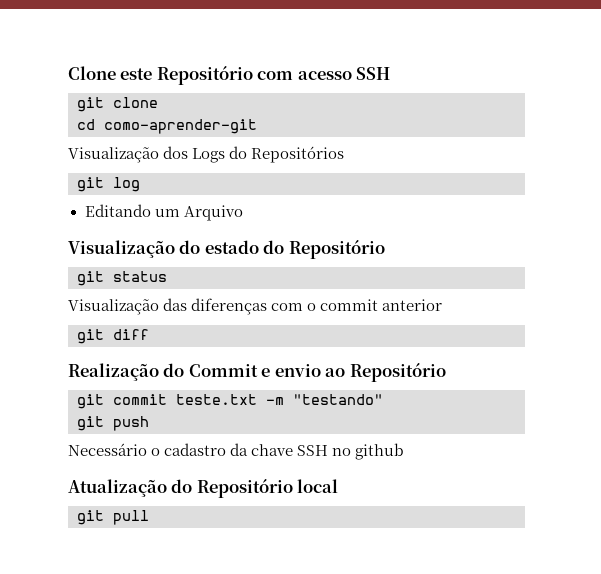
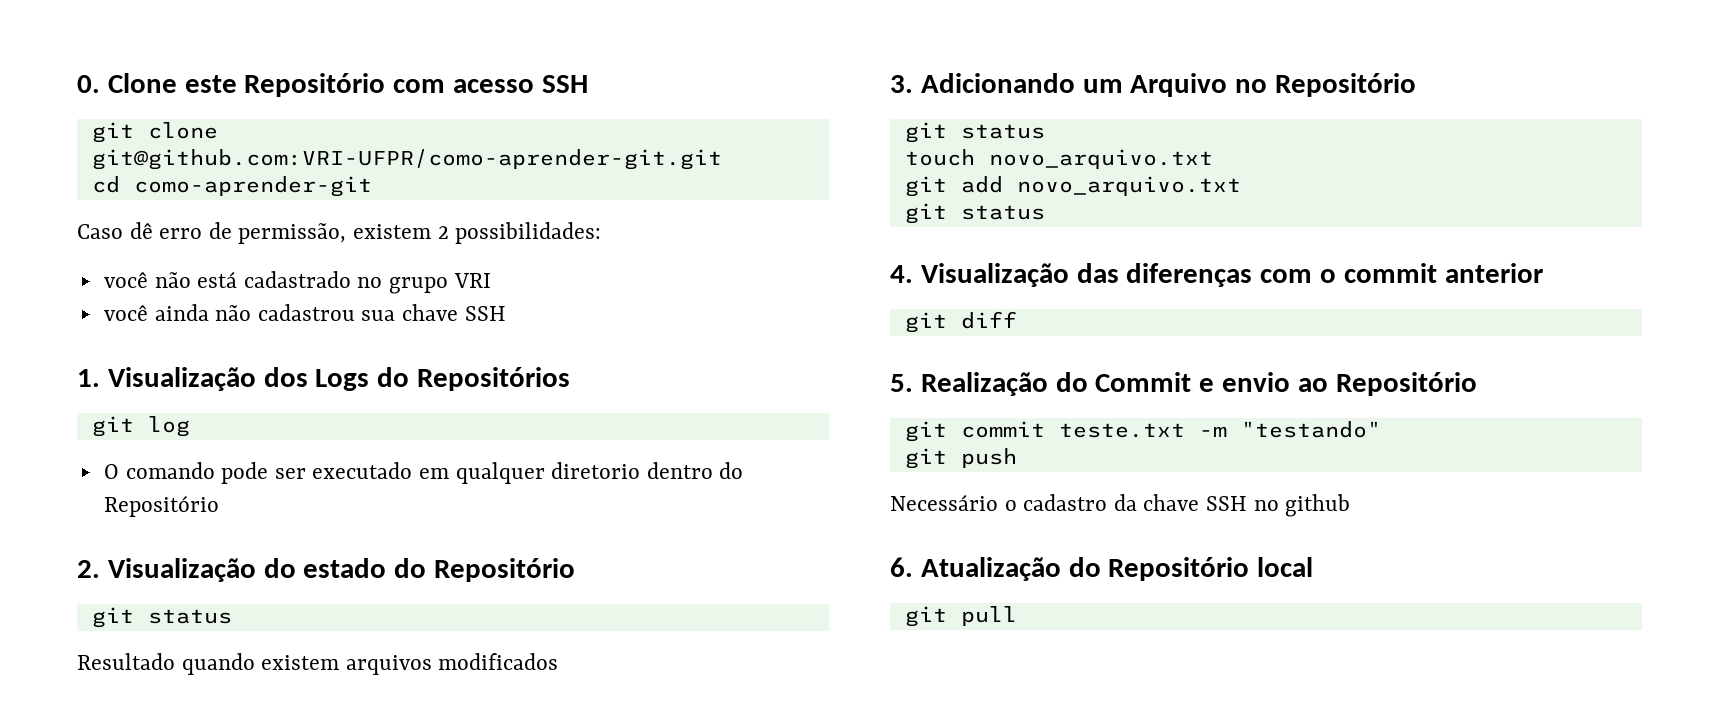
(68, 73) none -> [77,75,100,93] 0.
(158, 102) none -> [91,149,722,170] git@github.com:VRI-UFPR/como-aprender-git.git
(257, 126) none -> [77,222,602,244] [103,271,491,294] [103,304,506,321] [77,369,100,387] Caso dê erro de permissão, existem 2 possibilidades: // você não está cadastrado no grupo VRI // você ainda não cadastrou sua chave SSH // 1.
[84,204,243,221] Editando um Arquivo // -> [103,462,744,484] [103,495,219,517] [77,560,100,578] O comando pode ser executado em qualquer diretorio dentro do Repositório // 2.
(167, 276) none -> [77,653,559,675] [890,73,1417,97] [904,122,1045,143] [904,149,1213,169] [904,176,1241,197] [904,203,1045,224] [890,265,913,283] Resultado quando existem arquivos modificados // 3. Adicionando um Arquivo no Repositório // git status // touch novo_arquivo.txt // git add novo_arquivo.txt // git status // 4.
(149, 334) none -> [890,374,913,392] 5.
(405, 451) none -> [890,557,913,577] 6.

